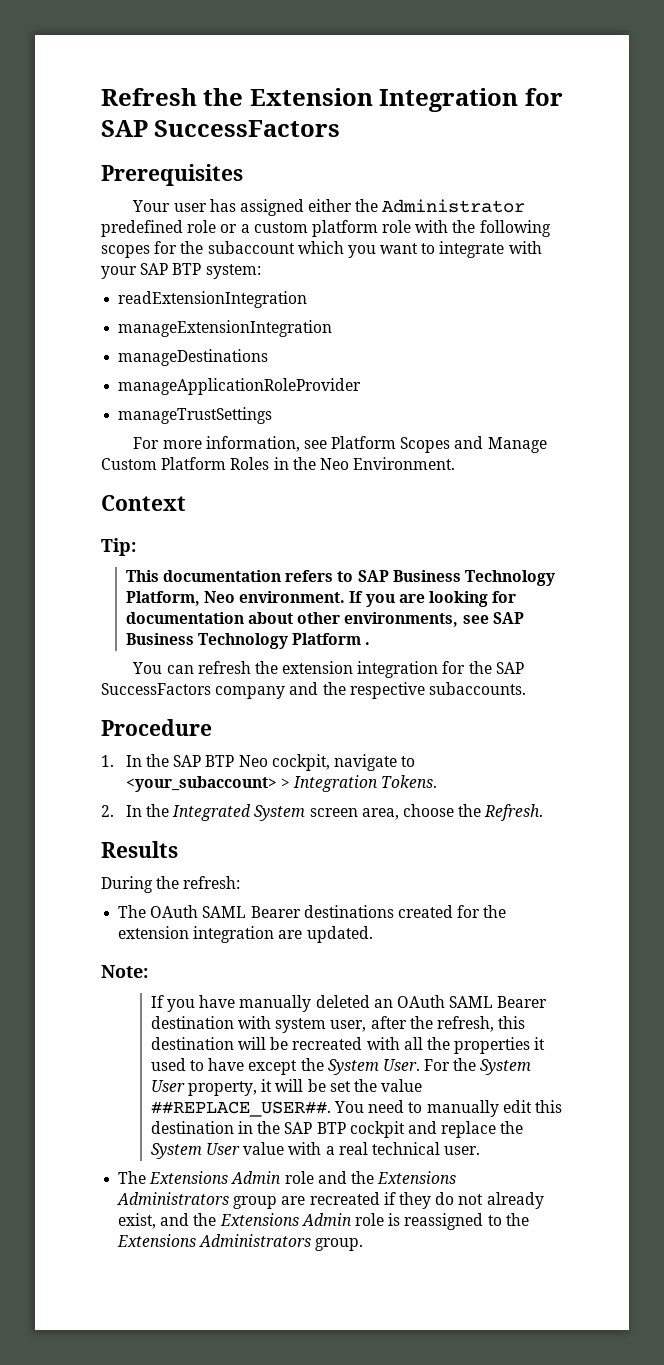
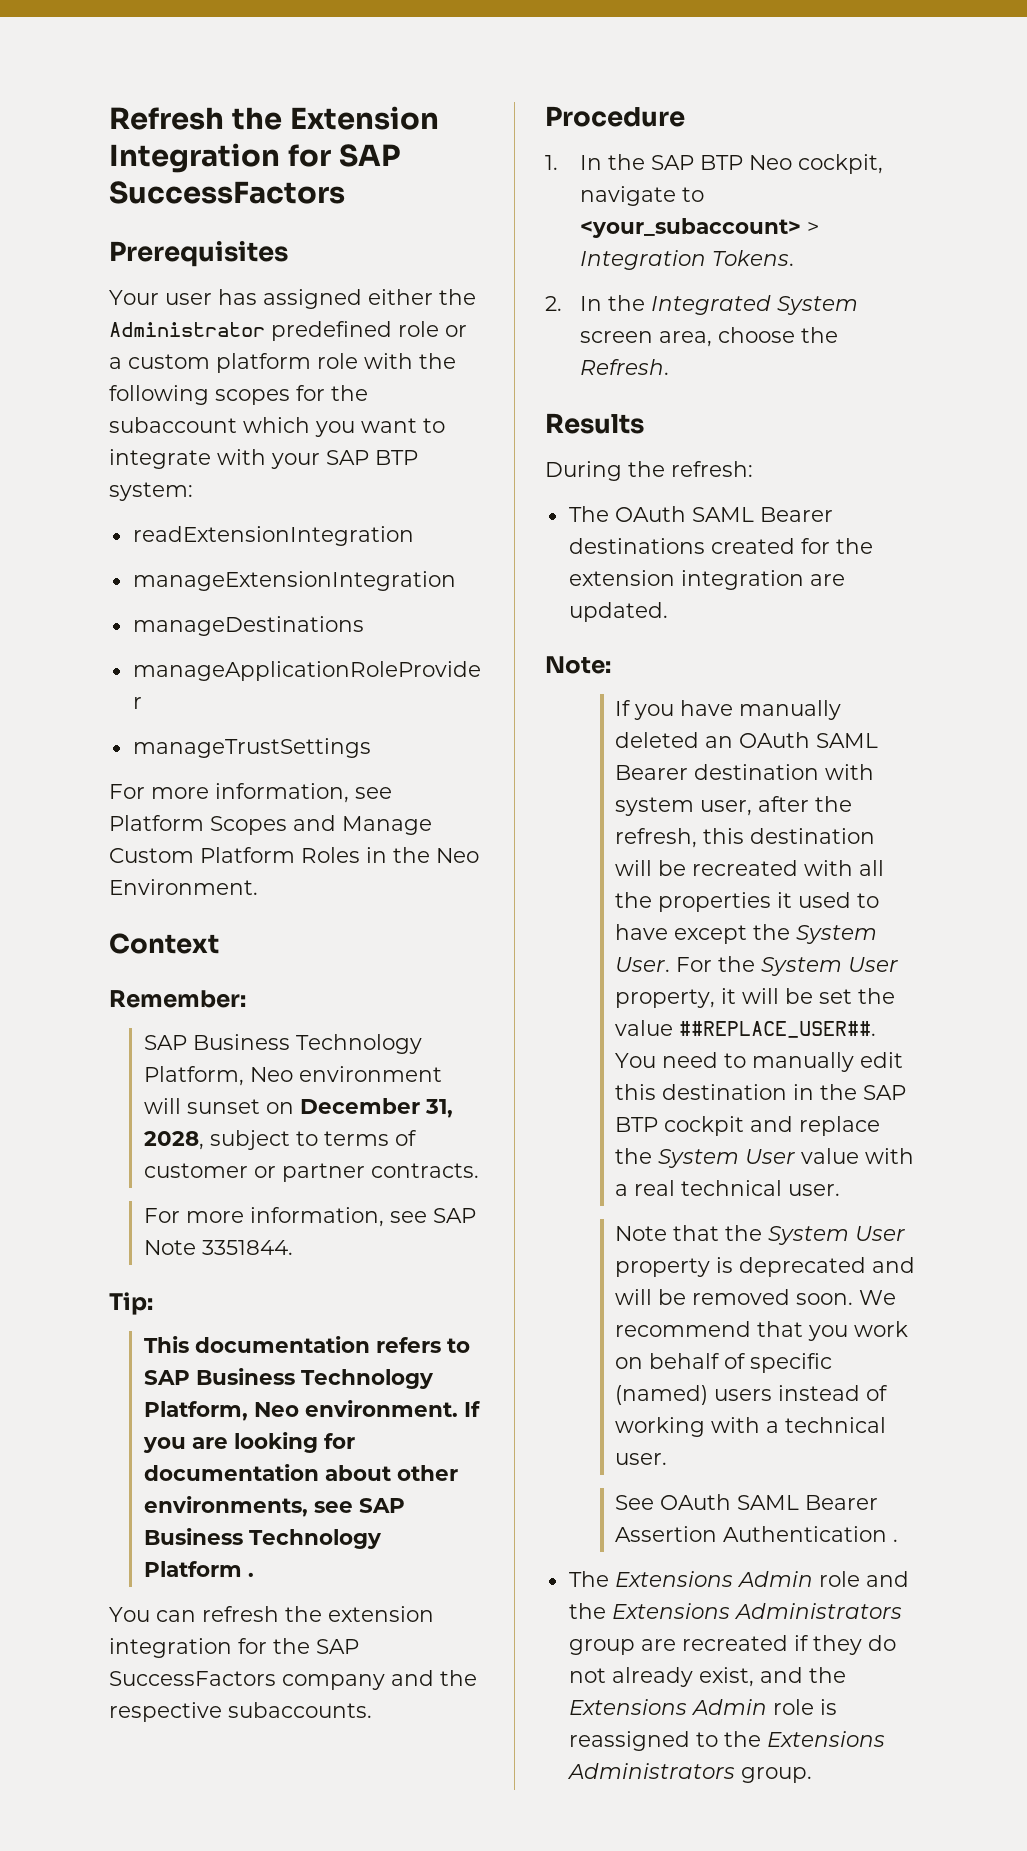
(186, 503) none -> [109,990,246,1008] [144,1034,423,1054] [144,1066,443,1086] [144,1098,454,1118] [144,1130,418,1150] [144,1163,480,1182] [144,1207,477,1227] [144,1240,294,1255] // Remember: // SAP Business Technology Platform, Neo environment will sunset on December 31, 2028, subject to terms of customer or partner contracts. // For more information, see SAP Note 3351844.
(481, 1150) none -> [615,1225,906,1245] [615,1257,916,1277] [615,1289,897,1305] [615,1321,909,1341] [615,1353,833,1373] [615,1385,889,1405] [615,1417,887,1437] [615,1453,668,1465] [615,1494,879,1510] [615,1526,899,1542] // Note that the System User property is deprecated and will be removed soon. We recommend that you work on behalf of specific (named) users instead of working with a technical user. // See OAuth SAML Bearer Assertion Authentication .

